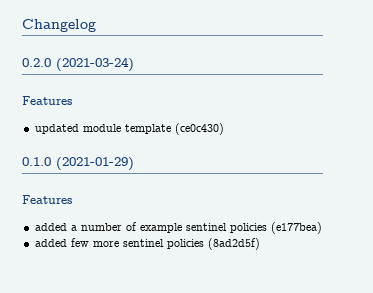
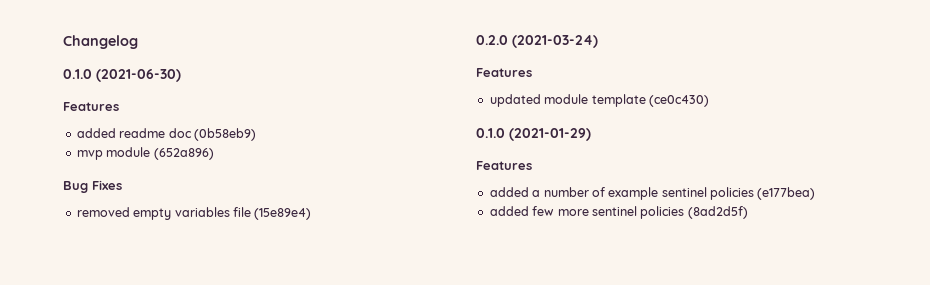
(96, 25) none -> [63,69,181,82] [63,102,119,111] [76,128,256,141] [76,147,214,160] [63,180,122,193] [76,207,312,220] // 0.1.0 (2021-06-30) // Features // added readme doc (0b58eb9) // mvp module (652a896) // Bug Fixes // removed empty variables file (15e89e4)

